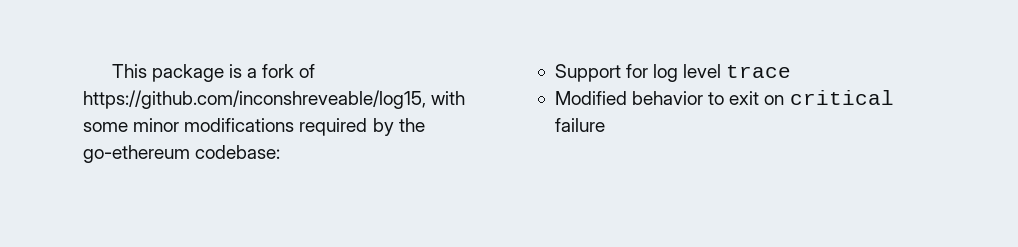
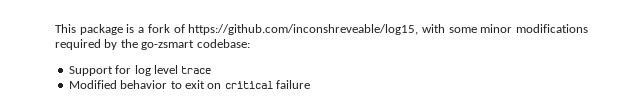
[83,145,190,163] go-ethereum -> [141,40,195,50] go-zsmart

